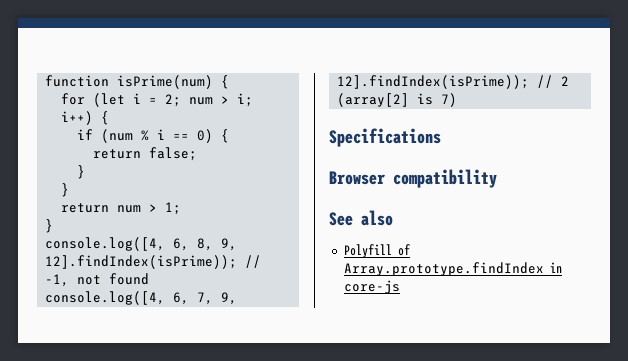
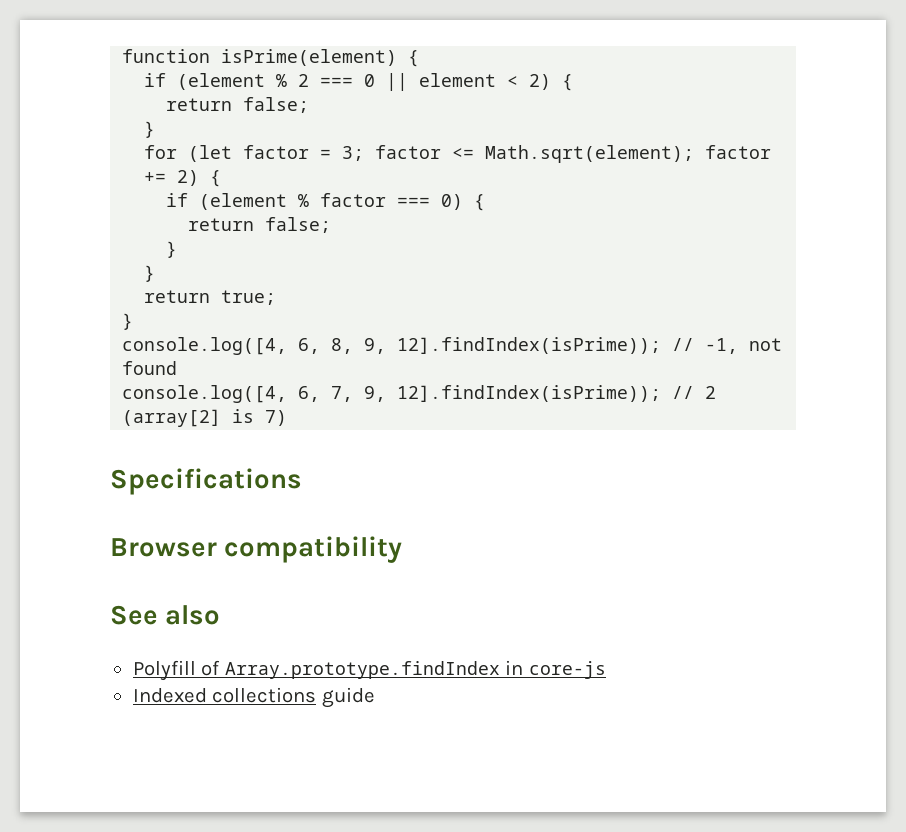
[117,75,230,89] [61,93,254,107] [61,111,110,125] [77,129,190,143] isPrime(num) { // for (let i = 2; num > i; i++) { // if (num % i == -> [221,49,420,67] [144,73,574,91] [166,97,310,113] [144,121,156,138] [144,145,772,163] [144,170,222,187] [166,193,431,210] isPrime(element) { // if (element % 2 === 0 || element < 2) { // return false; // } // for (let factor = 3; factor <= Math.sqrt(element); factor += 2) { // if (element % factor ===
[117,202,182,215] num > 1; -> [221,290,277,305] true;
(400, 287) none -> [132,687,375,708] // Indexed collections guide

